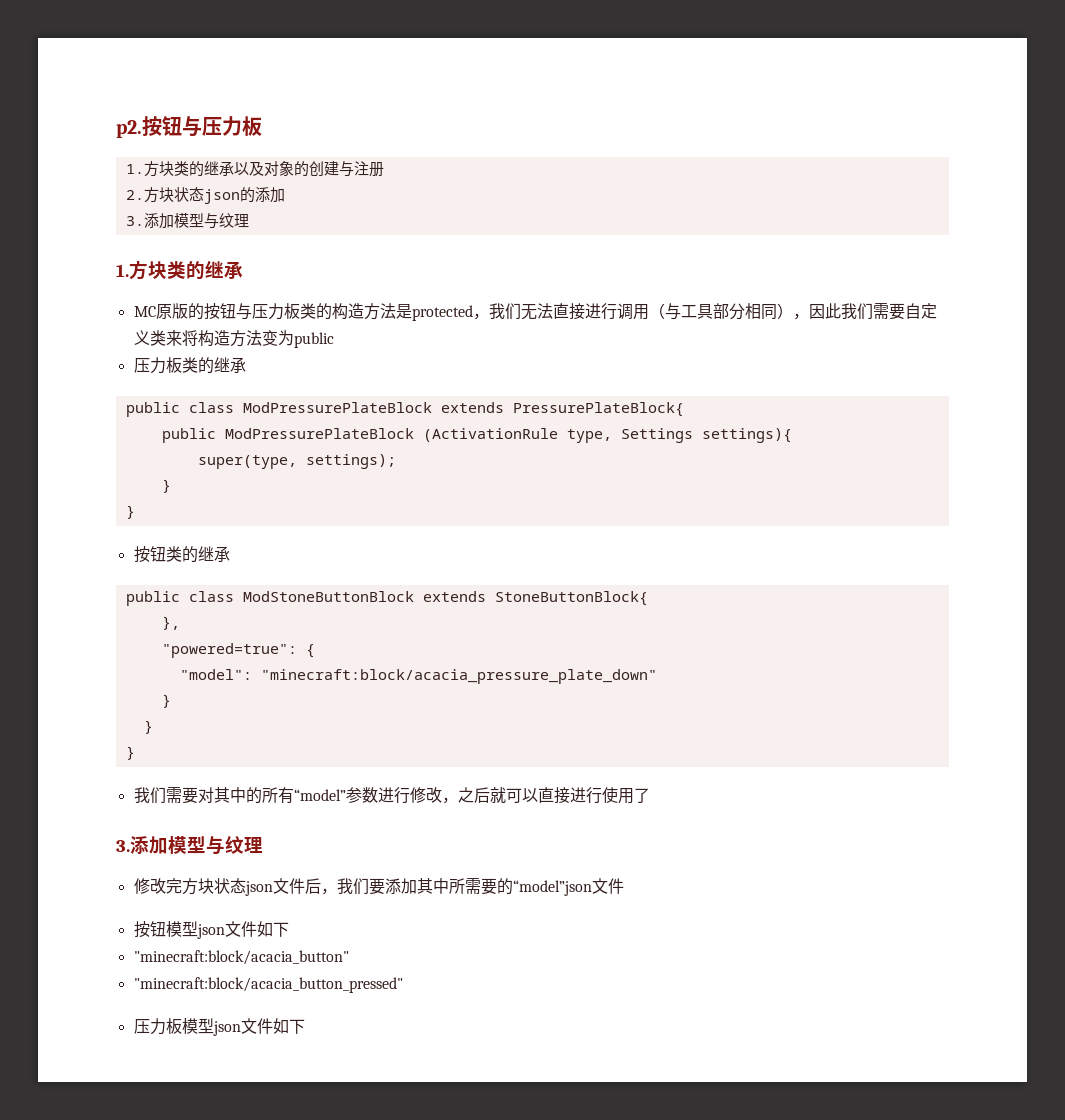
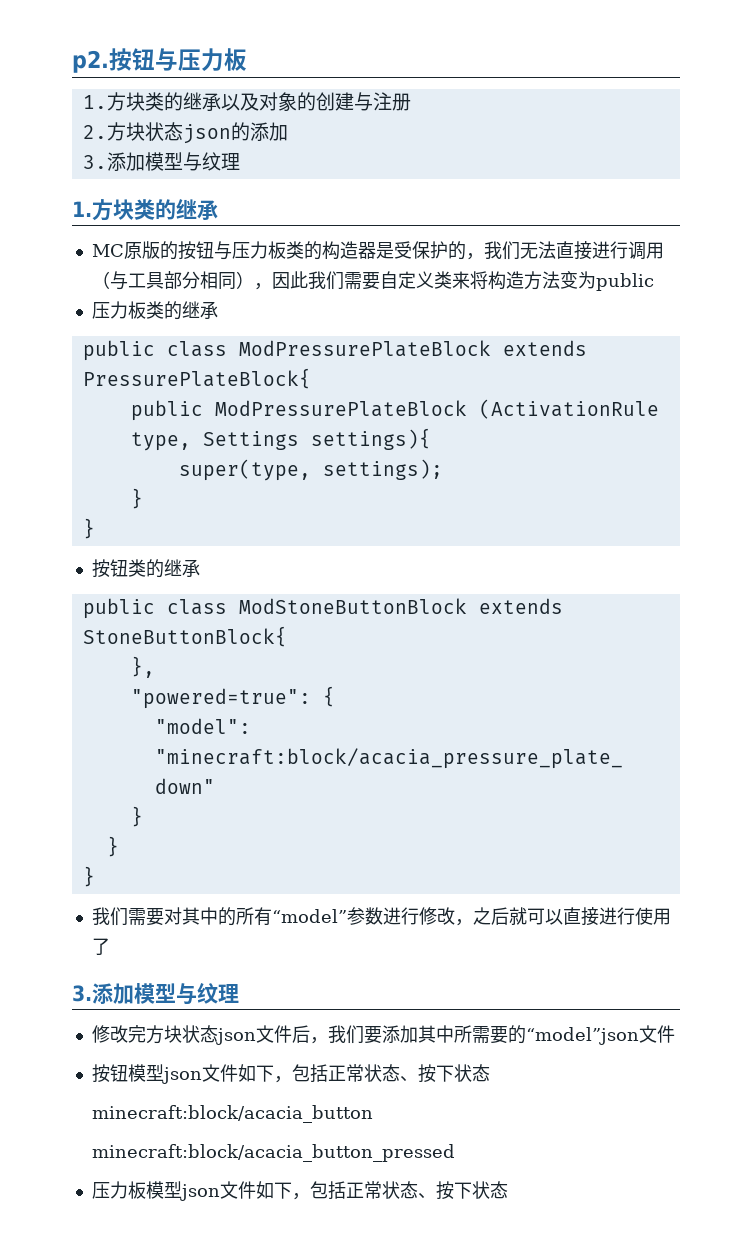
[363,303,473,321] 方法是protected -> [357,241,466,260] 器是受保护的
[133,950,349,965] [133,977,403,993] // "minecraft:block/acacia_button" // "minecraft:block/acacia_button_pressed" -> [273,1064,490,1083] [92,1105,374,1123] [92,1144,456,1162] ，包括正常状态、按下状态 // minecraft:block/acacia_button // minecraft:block/acacia_button_pressed
(305, 1026) none -> [291,1181,508,1200] ，包括正常状态、按下状态

